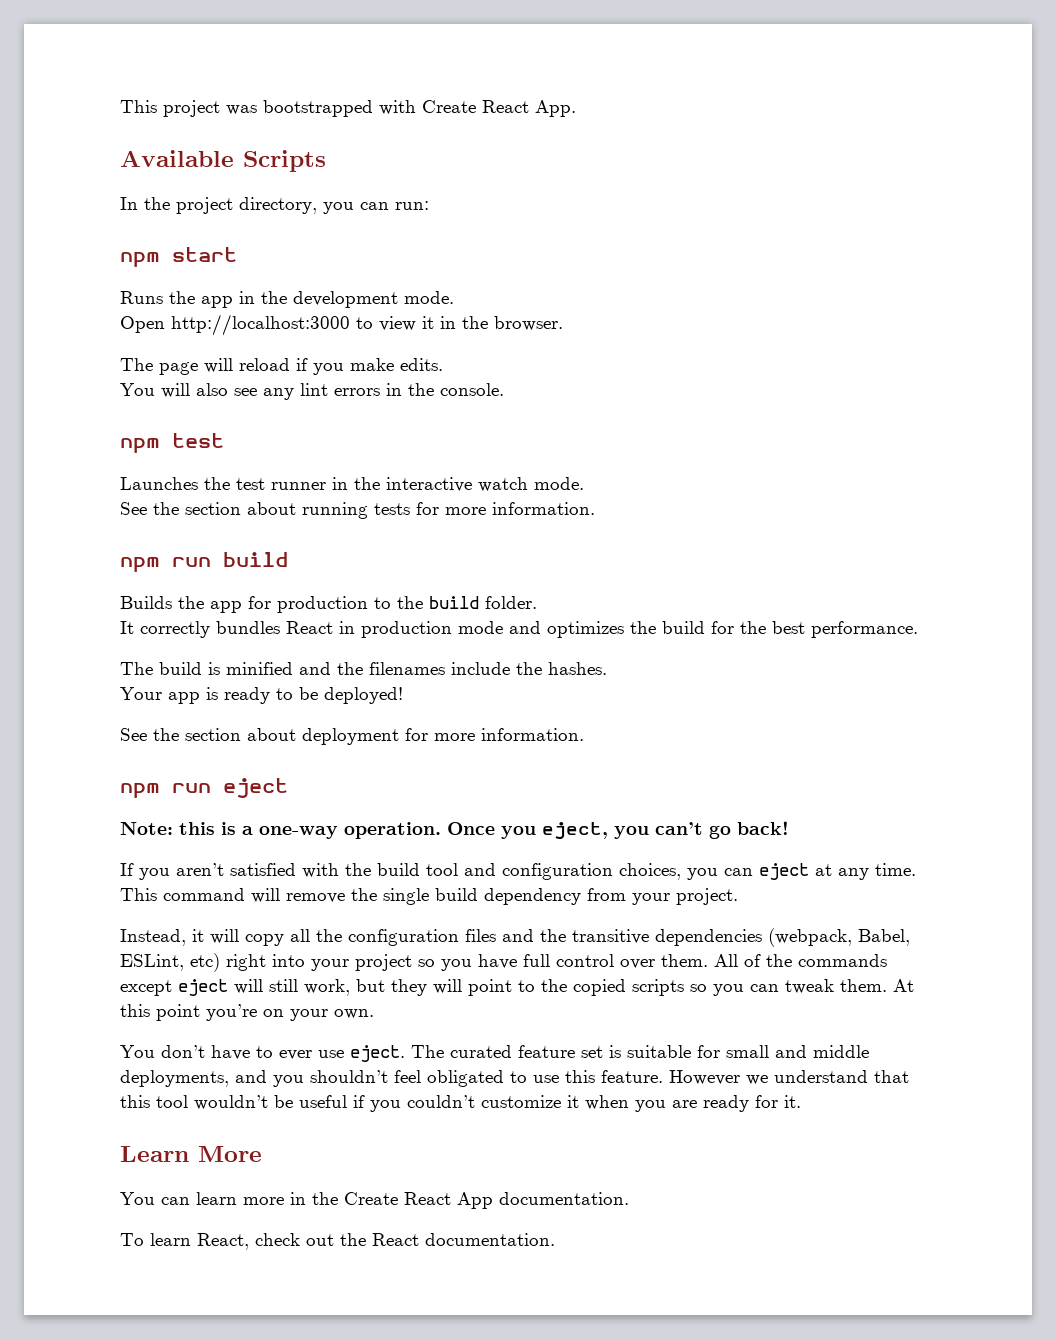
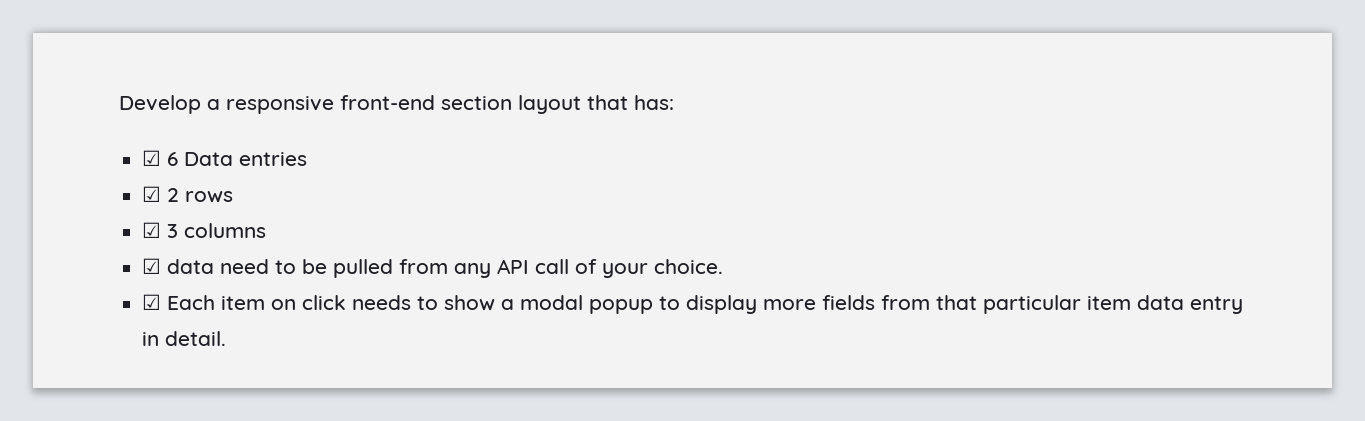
[120,100,576,117] [120,150,326,172] [120,197,429,214] [120,247,237,267] [120,291,454,308] [120,314,563,336] [120,358,443,375] [120,383,504,400] [120,433,224,453] [120,477,584,492] [120,502,595,519] [120,552,288,572] [120,596,537,613] [120,621,918,638] [120,662,607,675] [120,687,403,704] [120,728,584,745] [120,778,288,798] [120,821,789,840] [120,863,916,880] [120,888,738,905] [120,928,910,947] [120,953,887,972] [120,979,914,996] [120,1004,374,1021] [120,1045,869,1062] [120,1070,909,1087] [120,1095,801,1112] [120,1146,262,1162] [120,1192,629,1209] [120,1233,555,1250] This project was bootstrapped with Create React App. // Available Scripts // In the project directory, you can run: // npm start // Runs the app in the development mode. // Open http://localhost:3000 to view it in the browser. // The page will reload if you make edits. // You will also see any lint errors in the console. // npm test // Launches the test runner in the interactive watch mode. // See the section about running tests for more information. // npm run build // Builds the app for production to the build folder. // It correctly bundles React in production mode and optimizes the build for the best performance. // The build is minified and the filenames include the hashes. // Your app is ready to be deployed! // See the section about deployment for more information. // npm run eject // Note: this is a one-way operation. Once you eject, you can’t go back! // If you aren’t satisfied with the build tool and configuration choices, you can eject at any time. This command will remove the single build dependency from your project. // Instead, it will copy all the configuration files and the transitive dependencies (webpack, Babel, ESLint, etc) right into your project so you have full control over them. All of the commands except eject will still work, but they will point to the copied scripts so you can tweak them. At this point you’re on your own. // You don’t have to ever use eject. The curated feature set is suitable for small and middle deployments, and you shouldn’t feel obligated to use this feature. However we understand that this tool wouldn’t be useful if you couldn’t customize it when you are ready for it. // Learn More // You can learn more in the Create React App documentation. // To learn React, check out the React documentation. -> [119,95,674,114] [142,150,308,166] [142,186,234,203] [142,222,267,238] [142,258,724,278] [142,294,1244,314] [142,331,227,346] Develop a responsive front-end section layout that has: // ☑ 6 Data entries // ☑ 2 rows // ☑ 3 columns // ☑ data need to be pulled from any API call of your choice. // ☑ Each item on click needs to show a modal popup to display more fields from that particular item data entry in detail.

